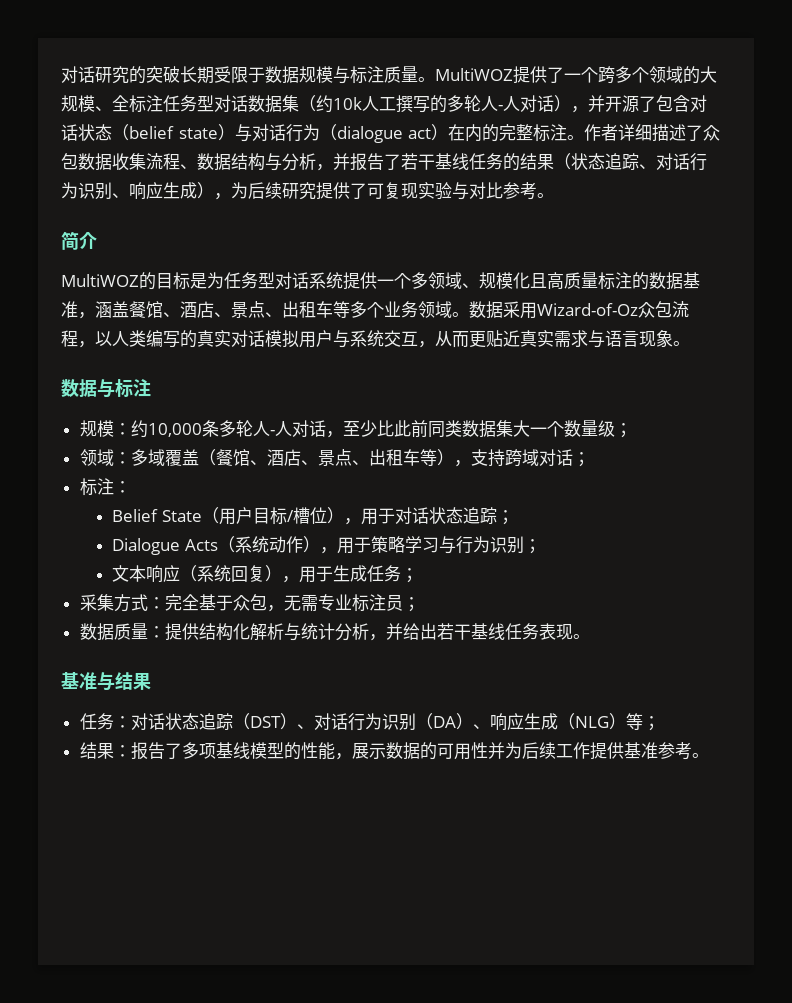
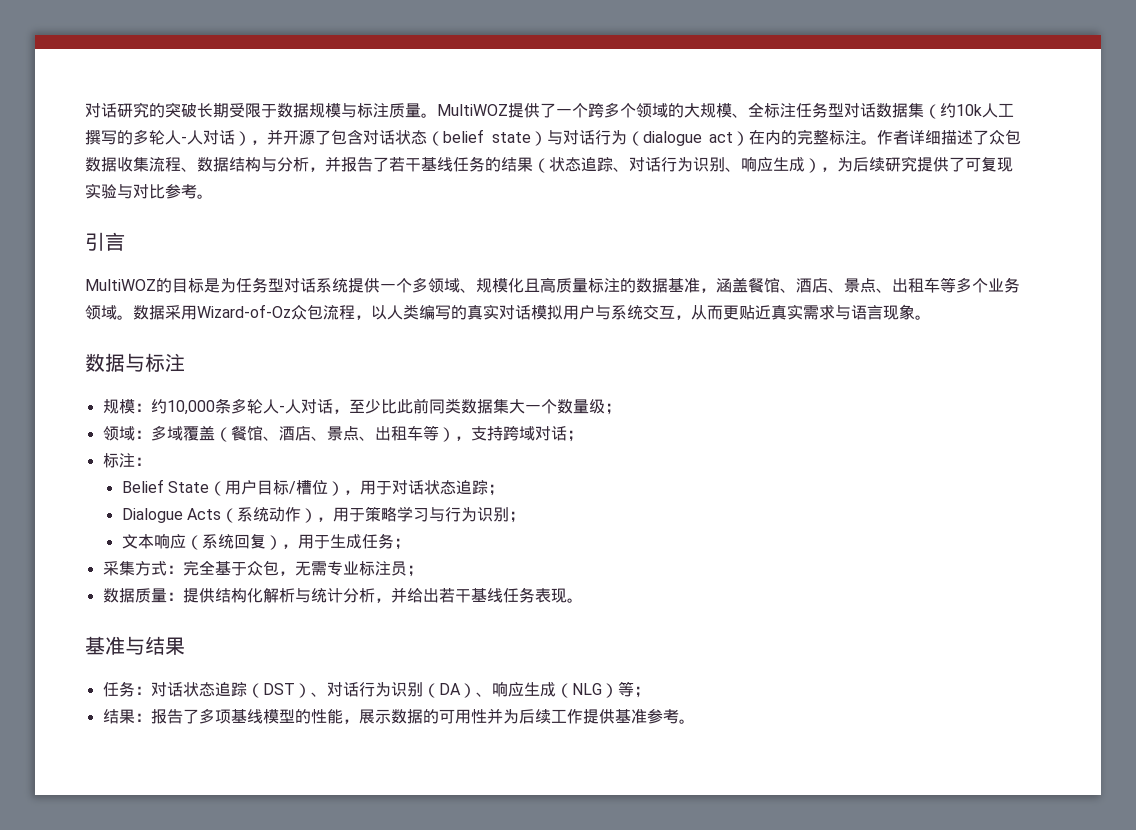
[61,231,97,250] 简介 -> [85,232,125,251] 引言

